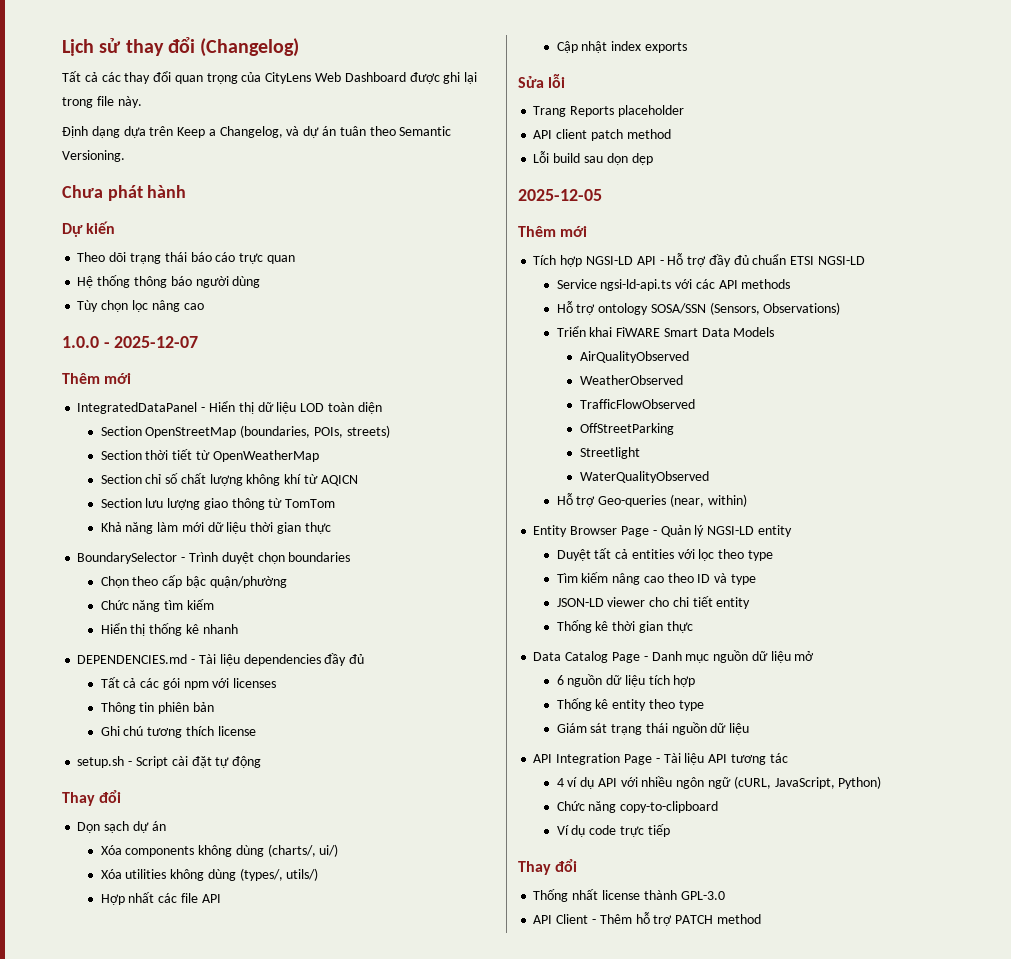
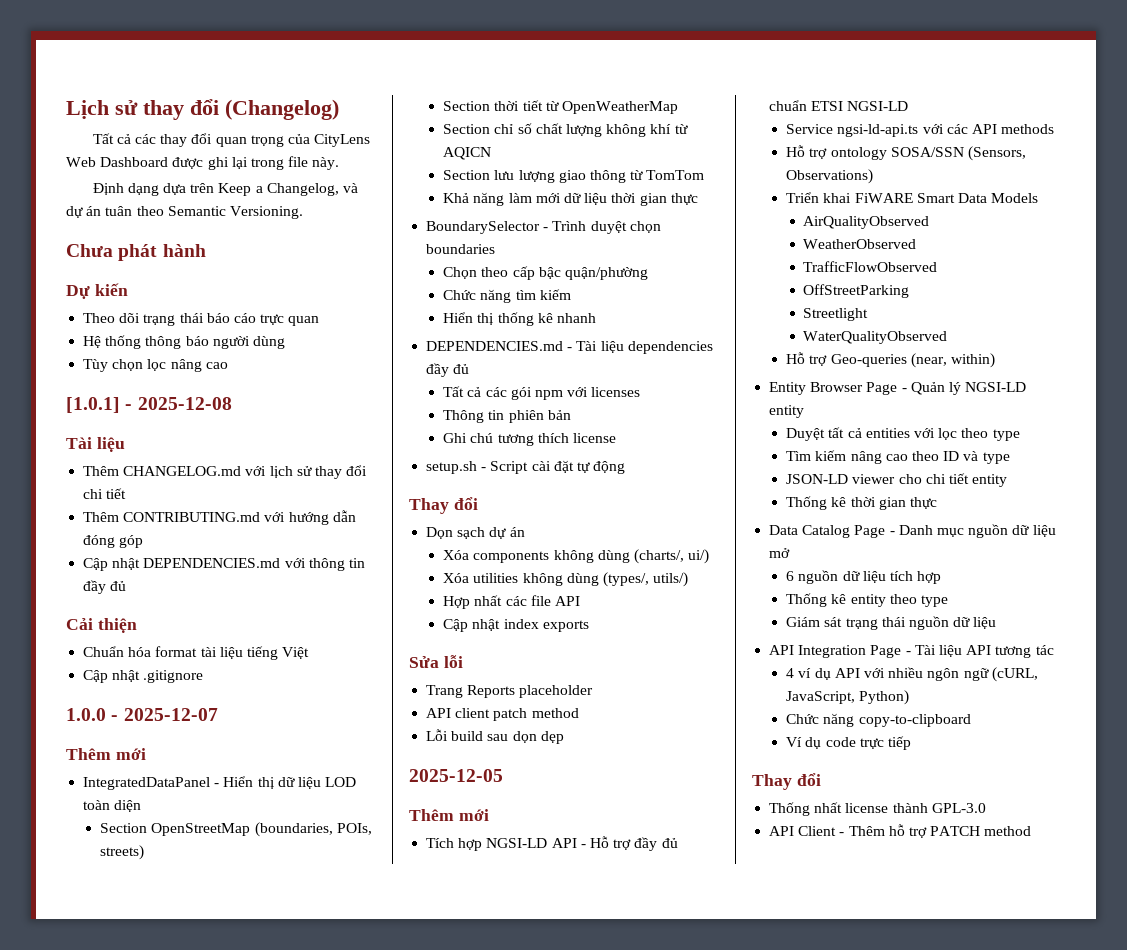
(204, 306) none -> [66,397,232,413] [66,437,125,452] [83,465,368,479] [83,488,127,499] [83,510,356,525] [83,535,144,548] [83,558,365,571] [83,580,127,594] [66,618,137,633] [83,646,310,660] [83,670,204,683] // [1.0.1] - 2025-12-08 // Tài liệu // Thêm CHANGELOG.md với lịch sử thay đổi chi tiết // Thêm CONTRIBUTING.md với hướng dẫn đóng góp // Cập nhật DEPENDENCIES.md với thông tin đầy đủ // Cải thiện // Chuẩn hóa format tài liệu tiếng Việt // Cập nhật .gitignore

